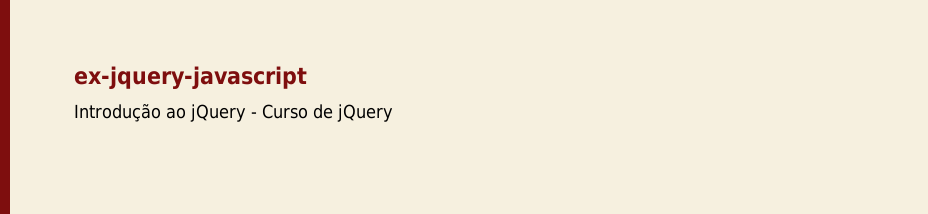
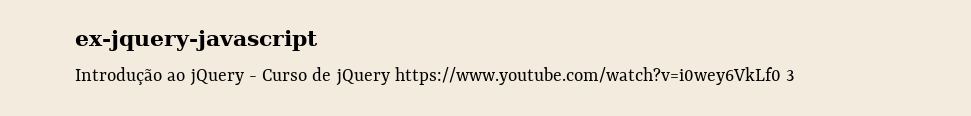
(393, 113) none -> [394,67,795,85] https://www.youtube.com/watch?v=i0wey6VkLf0 3

